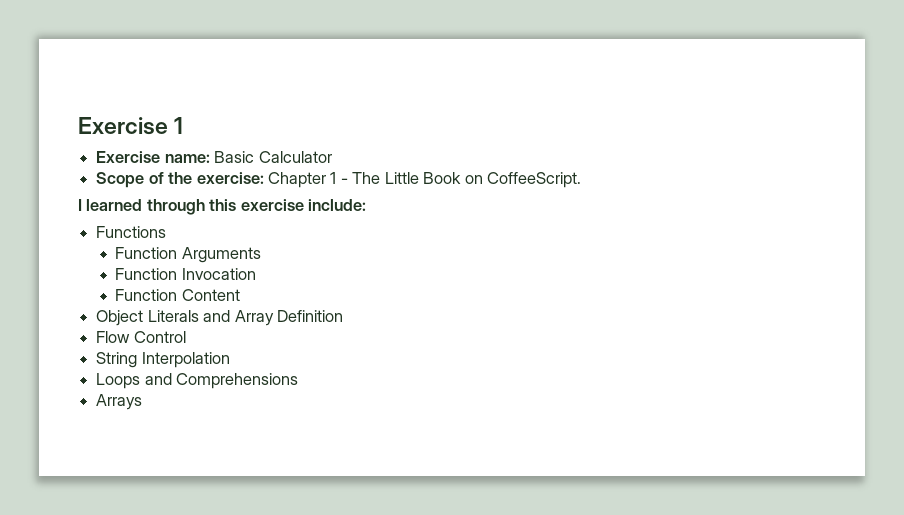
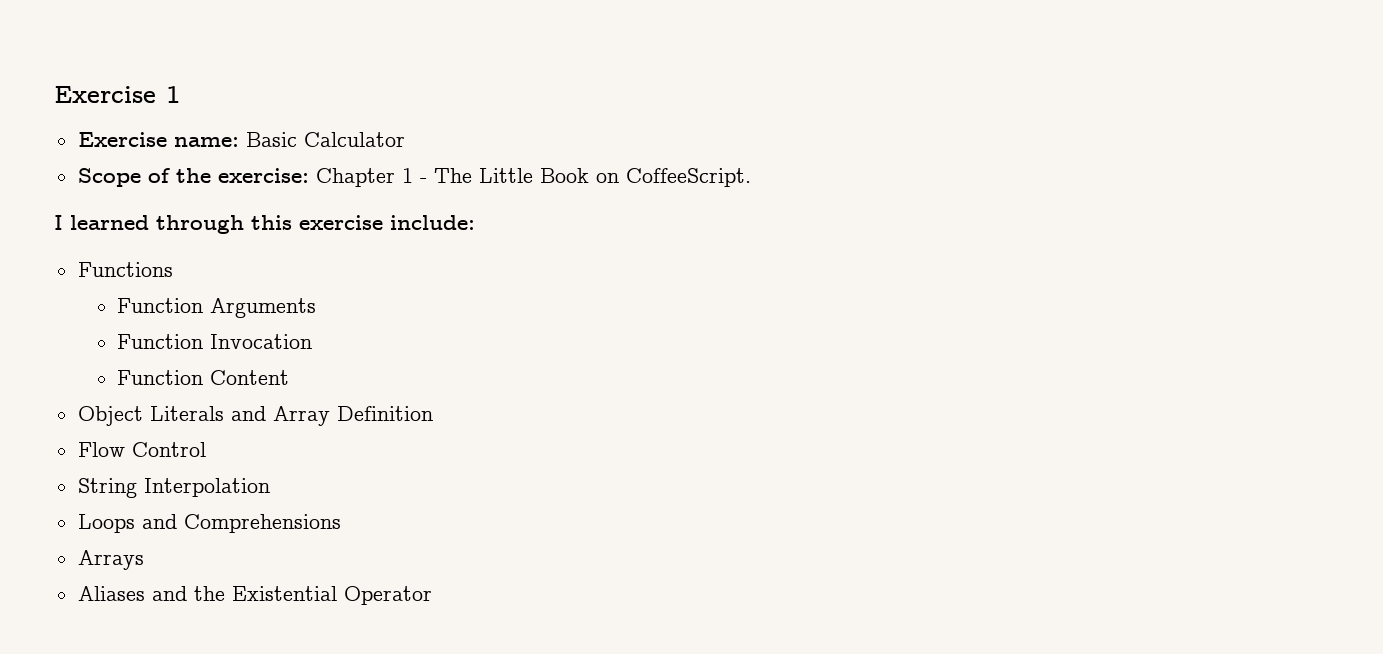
(143, 402) none -> [77,586,432,605] // Aliases and the Existential Operator

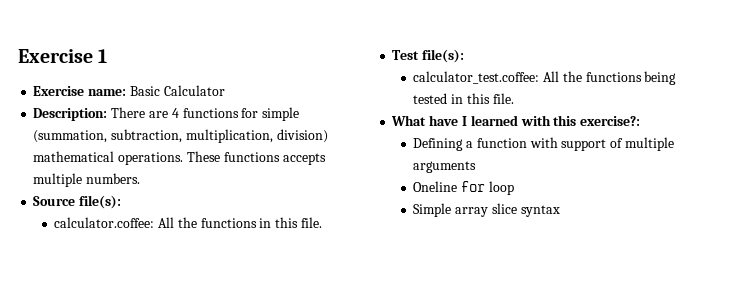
[77,168,751,187] [54,215,475,234] [77,262,173,277] [117,298,317,318] [117,334,313,349] [117,370,290,385] [77,406,433,426] [77,442,206,457] [77,478,270,498] [77,514,341,533] [77,550,144,570] [77,586,432,605] Scope of the exercise: Chapter 1 - The Little Book on CoffeeScript. // I learned through this exercise include: // Functions // Function Arguments // Function Invocation // Function Content // Object Literals and Array Definition // Flow Control // String Interpolation // Loops and Comprehensions // Arrays // Aliases and the Existential Operator -> [33,107,300,121] [33,129,328,143] [33,151,326,165] [33,173,141,187] [33,195,122,209] [54,217,322,228] [392,49,465,63] [413,71,677,85] [413,93,514,104] [391,115,641,126] [413,137,674,151] [413,161,477,173] [413,181,514,195] [413,203,560,217] Description: There are 4 functions for simple (summation, subtraction, multiplication, division) mathematical operations. These functions accepts multiple numbers. // Source file(s): // calculator.coffee: All the functions in this file. // Test file(s): // calculator_test.coffee: All the functions being tested in this file. // What have I learned with this exercise?: // Defining a function with support of multiple arguments // Oneline for loop // Simple array slice syntax

